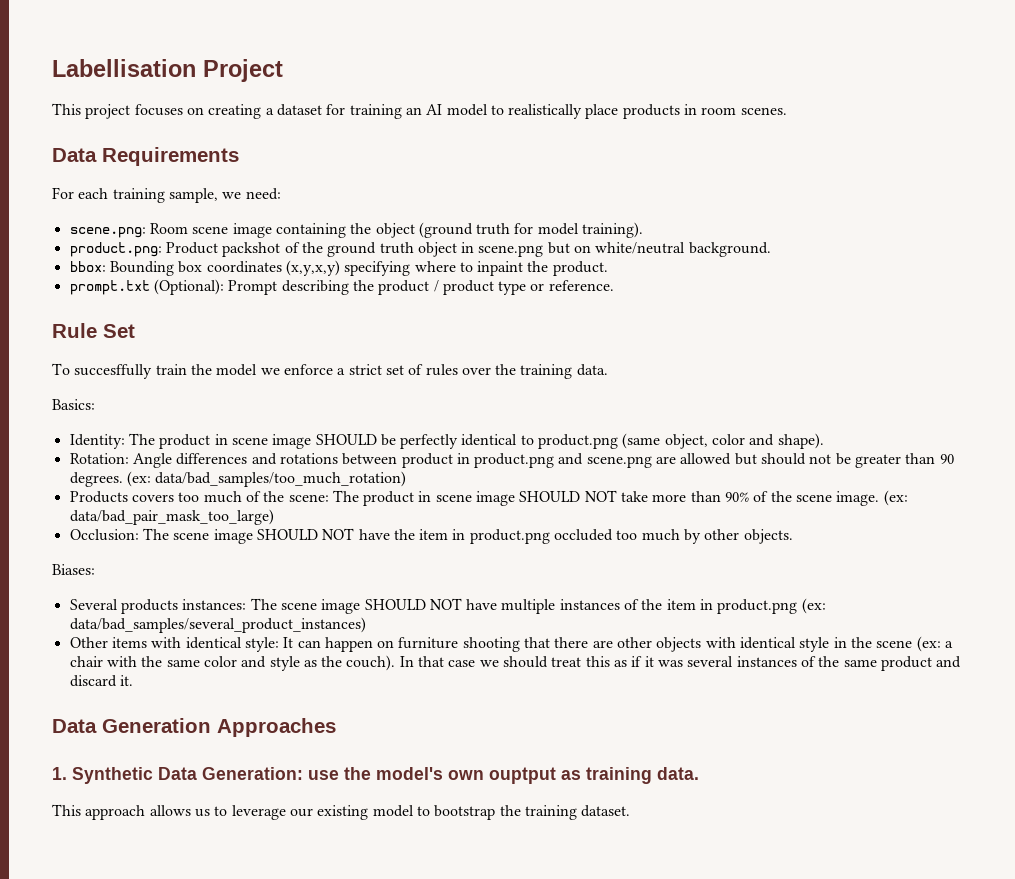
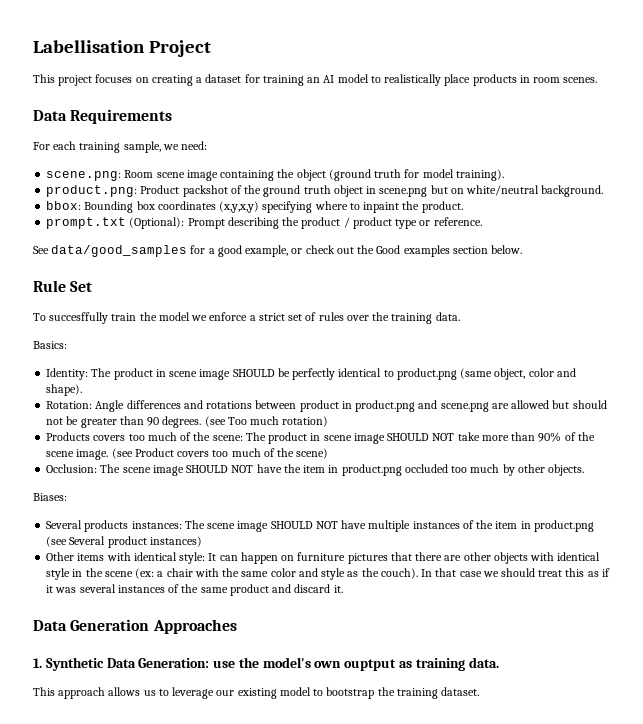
(614, 285) none -> [33,245,523,257] // See data/good_samples for a good example, or check out the Good examples section below.
[126,471,407,487] (ex: data/bad_samples/too_much_rotation) -> [204,416,329,427] (see Too much rotation)
[883,490,908,506] [69,509,274,525] (ex: data/bad_pair_mask_too_large) -> [111,448,329,459] (see Product covers too much of the scene)
[801,598,826,614] [69,617,366,633] (ex: data/bad_samples/several_product_instances) -> [46,536,202,548] (see Several product instances)
[462,637,520,652] shooting -> [347,553,388,564] pictures

